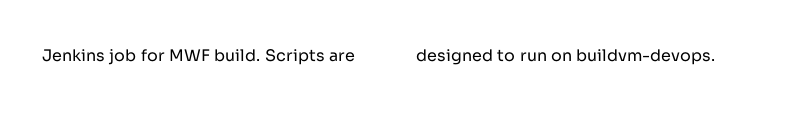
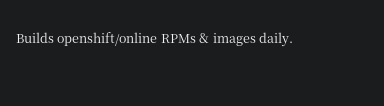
[42,49,716,65] Jenkins job for MWF build. Scripts are designed to run on buildvm-devops. -> [16,32,293,47] Builds openshift/online RPMs & images daily.

